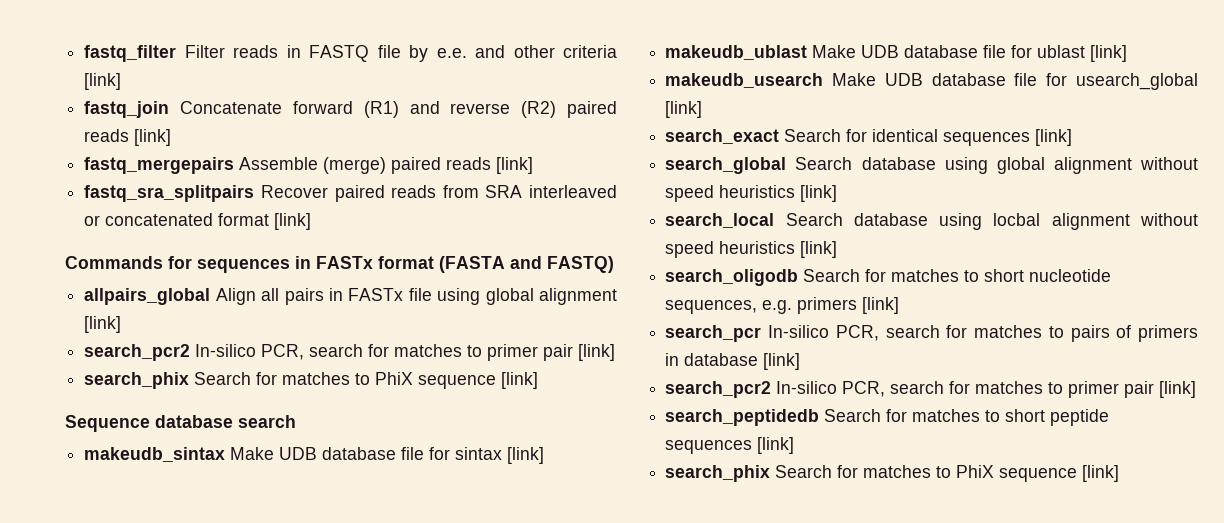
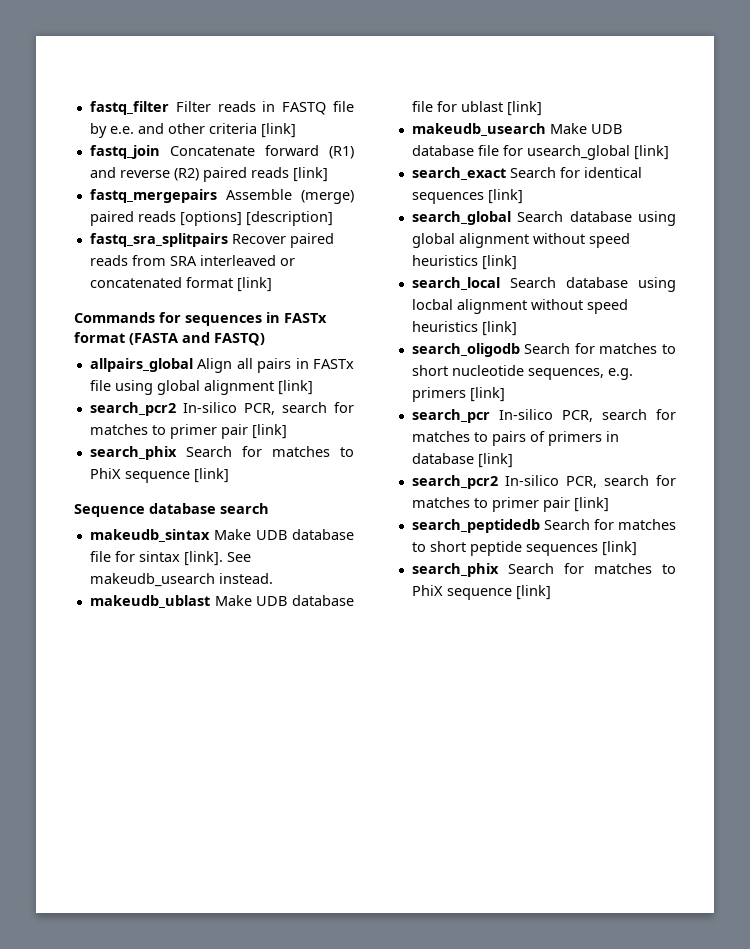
[496,157,534,174] [link] -> [179,211,333,226] [options] [description]
[507,447,545,464] [link] -> [183,551,251,566] [89,573,273,587] [link]. See makeudb_usearch instead.

